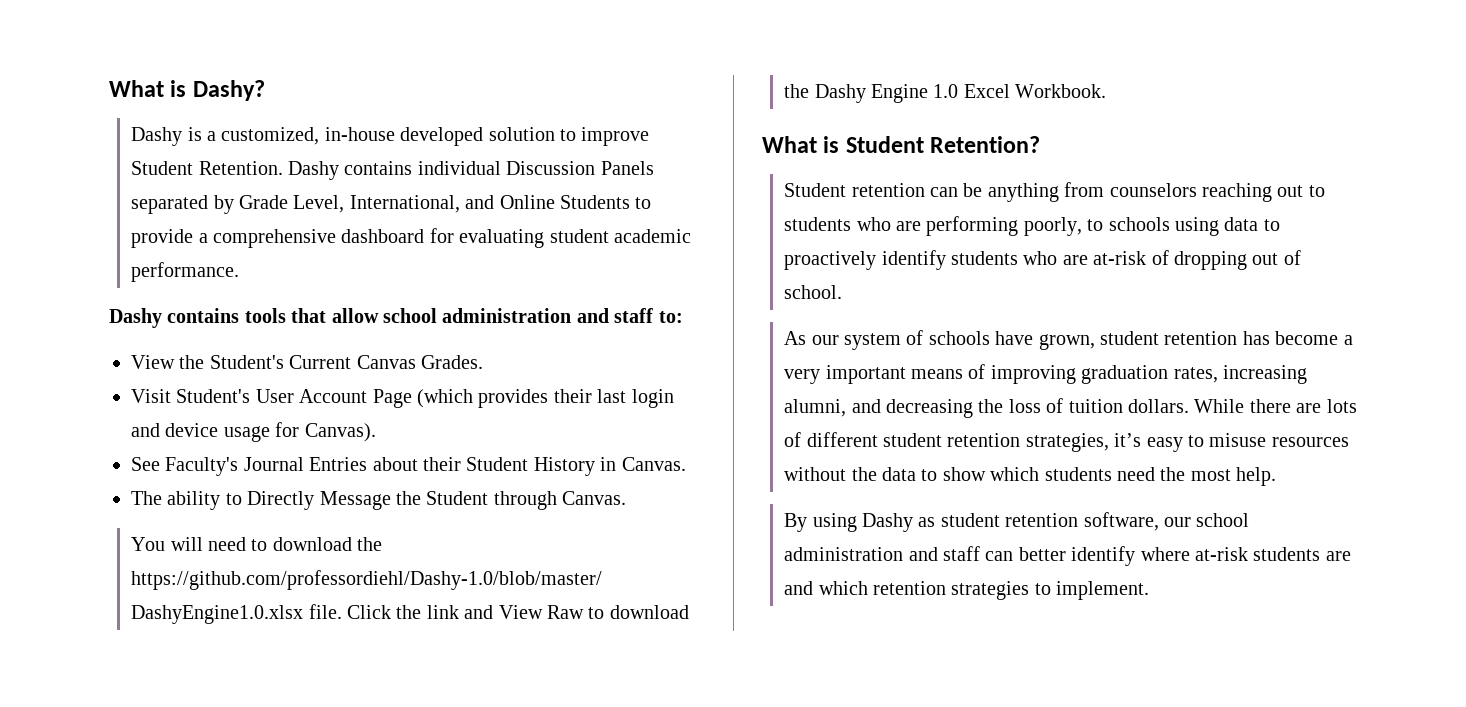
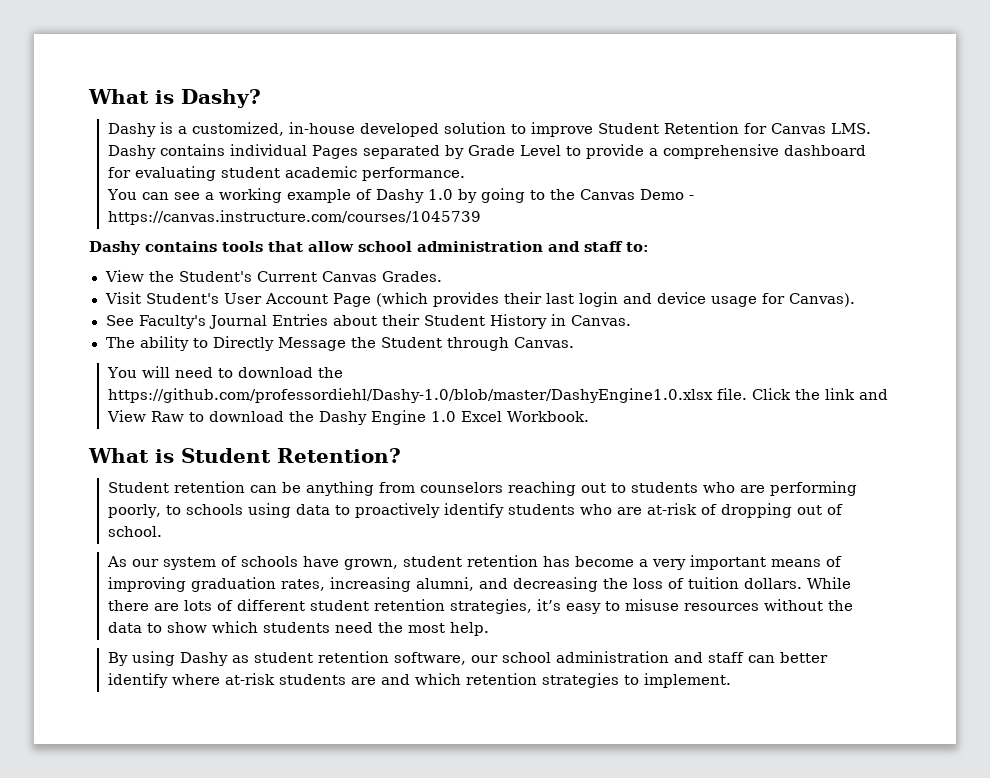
[198,161,283,175] Retention. -> [663,122,871,134] Retention for Canvas LMS.
[506,161,654,175] Discussion Panels -> [311,145,358,159] Pages
[293,195,630,213] Level, International, and Online Students -> [519,145,561,156] Level
(240, 272) none -> [106,188,694,203] [107,210,481,225] // You can see a working example of Dashy 1.0 by going to the Canvas Demo - https://canvas.instructure.com/courses/1045739

